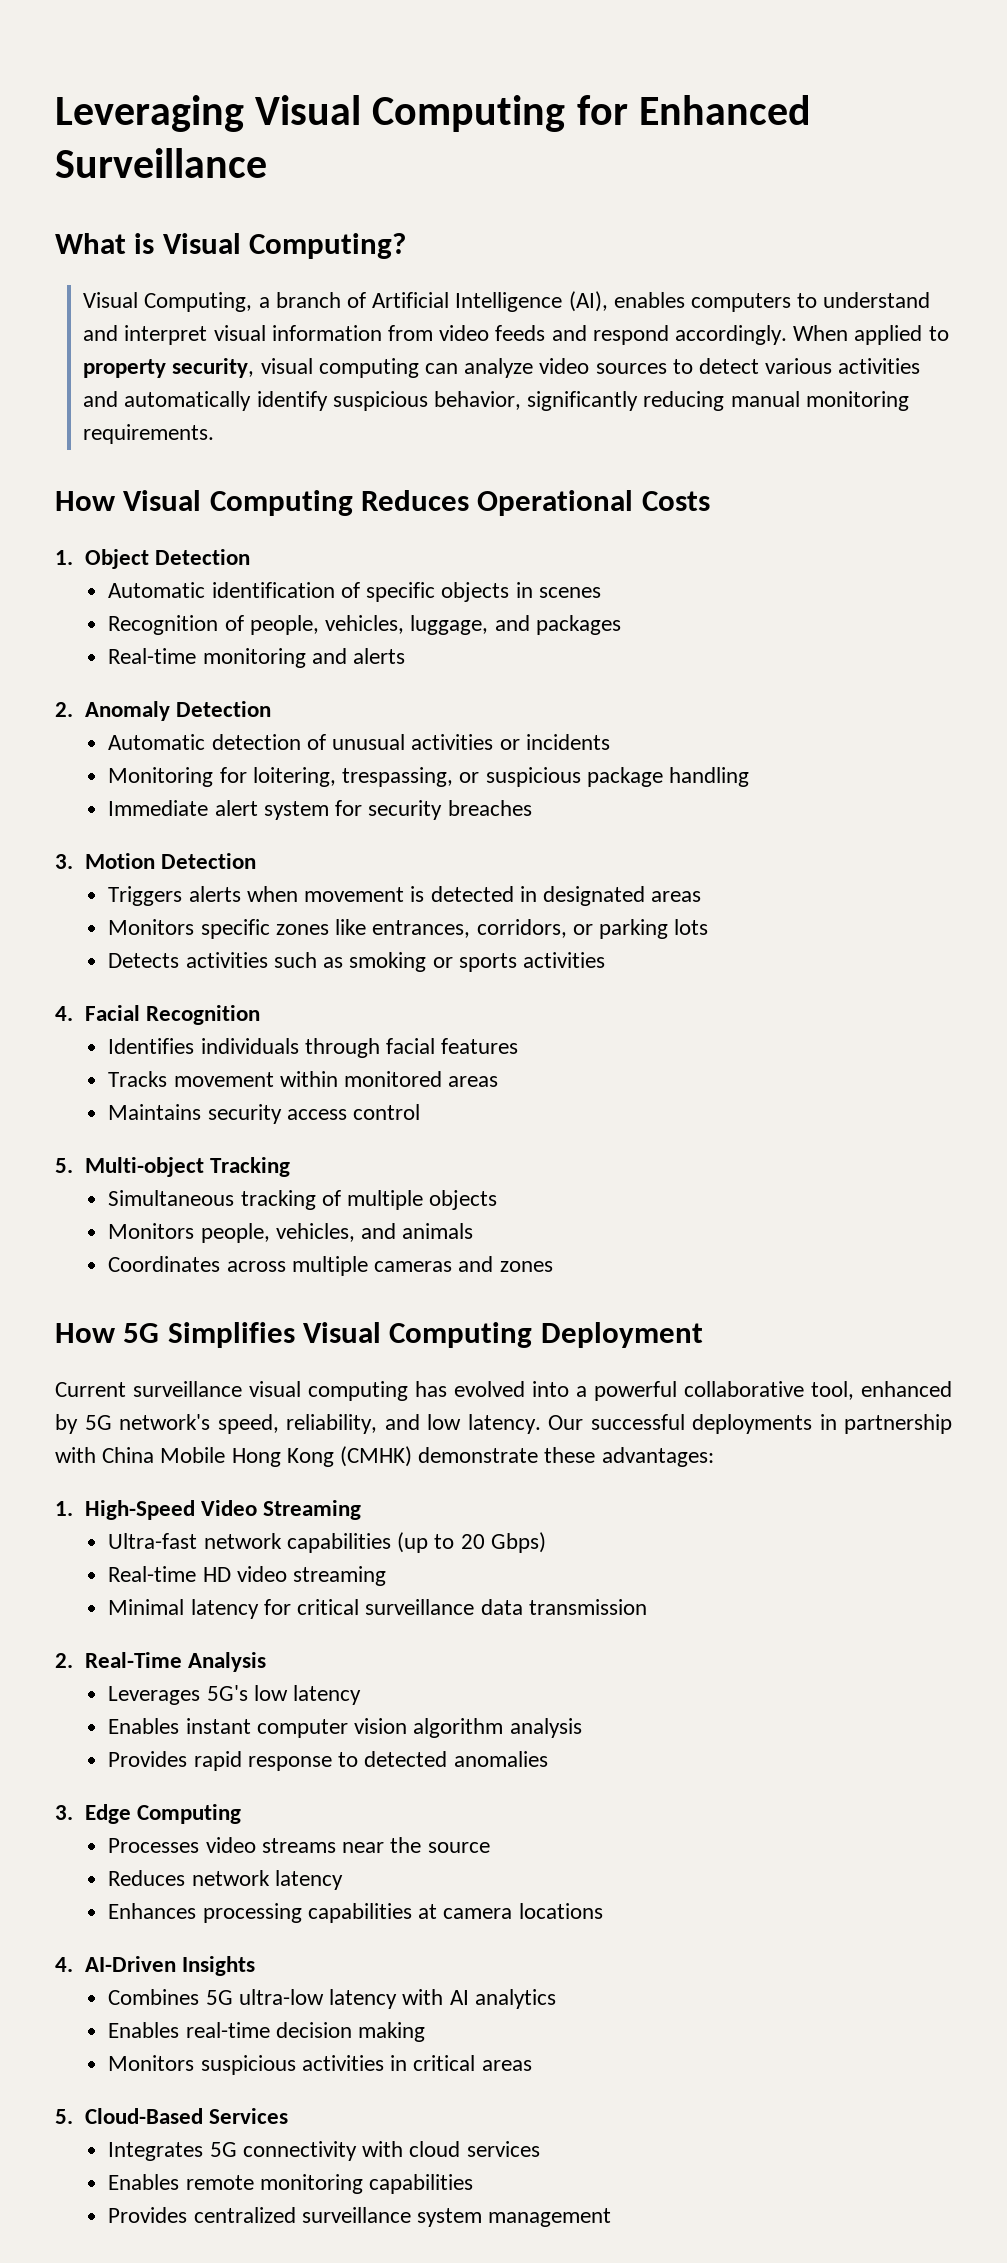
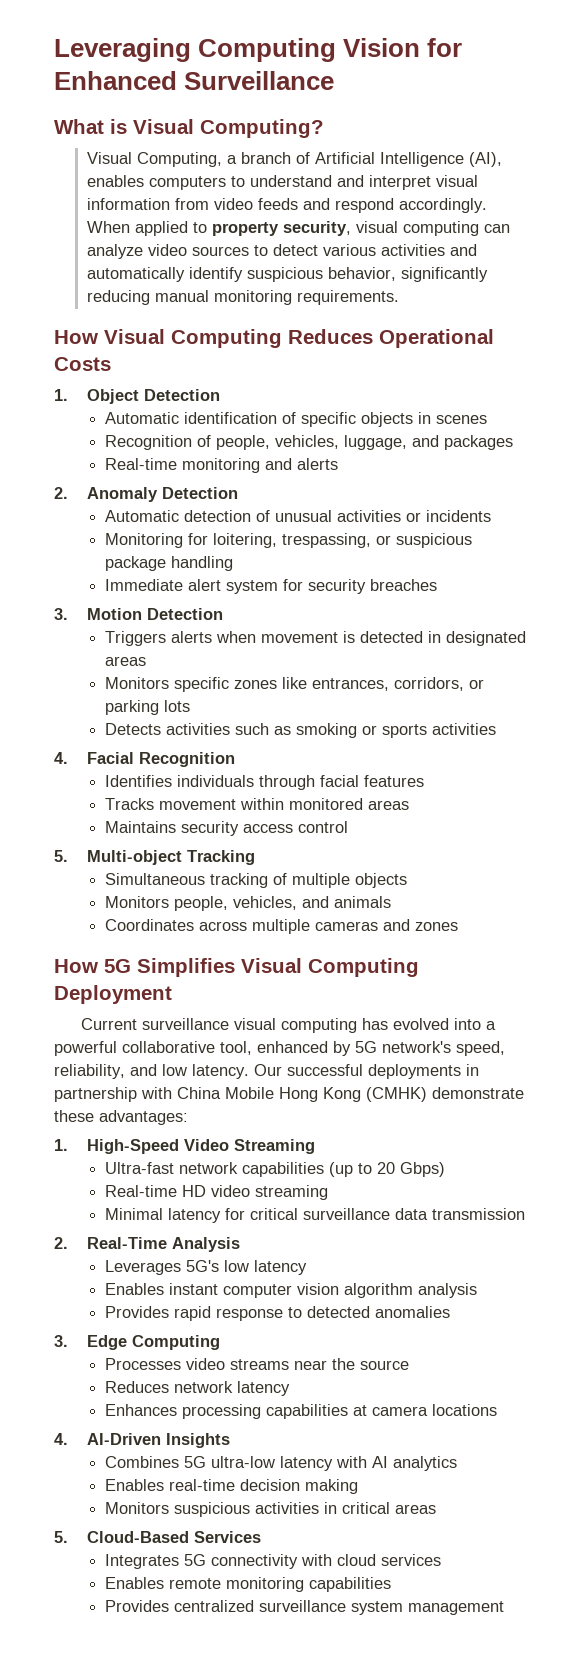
[255,95,566,132] Visual Computing -> [198,38,421,62] Computing Vision

